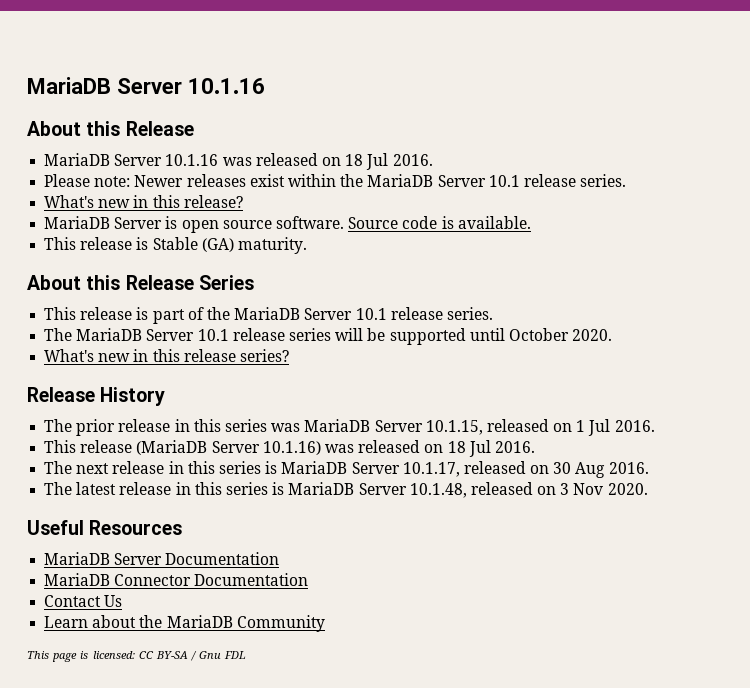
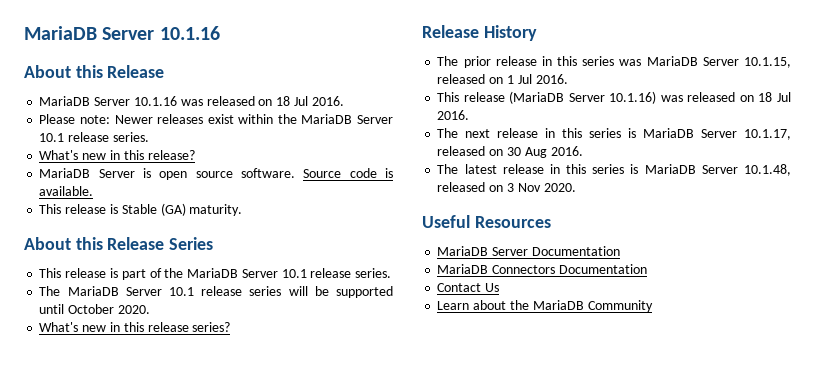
[114,574,192,586] Connector -> [492,265,556,274] Connectors
[27,651,247,662] // This page is licensed: CC BY-SA / Gnu FDL -> (653, 306) none

